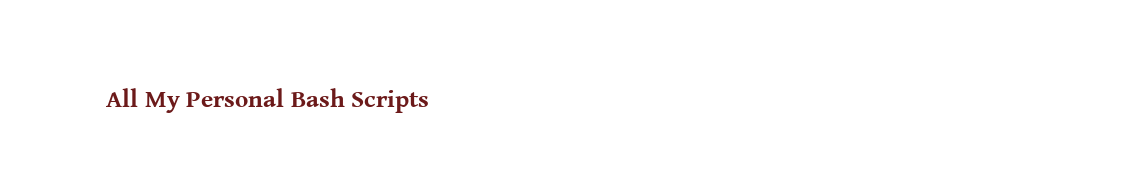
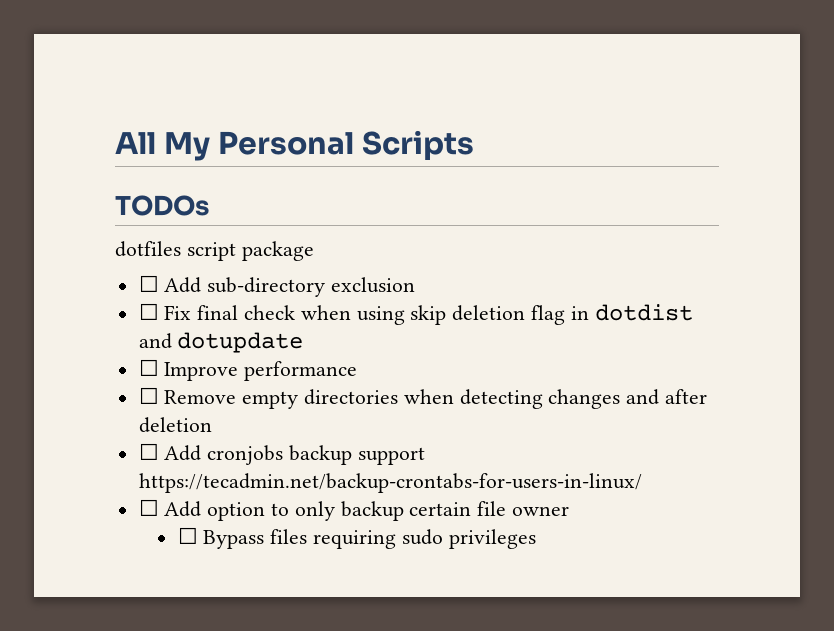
[290,88,345,107] Bash -> (355, 143) none
(430, 101) none -> [115,195,209,216] [115,241,314,261] [138,275,416,297] [138,303,693,325] [138,332,304,353] [138,359,358,381] [138,387,708,409] [138,417,212,433] [138,443,425,465] [138,473,642,493] [138,499,570,521] [177,527,536,549] // TODOs // dotfiles script package // ☐ Add sub-directory exclusion // ☐ Fix final check when using skip deletion flag in dotdist and dotupdate // ☐ Improve performance // ☐ Remove empty directories when detecting changes and after deletion // ☐ Add cronjobs backup support https://tecadmin.net/backup-crontabs-for-users-in-linux/ // ☐ Add option to only backup certain file owner // ☐ Bypass files requiring sudo privileges

